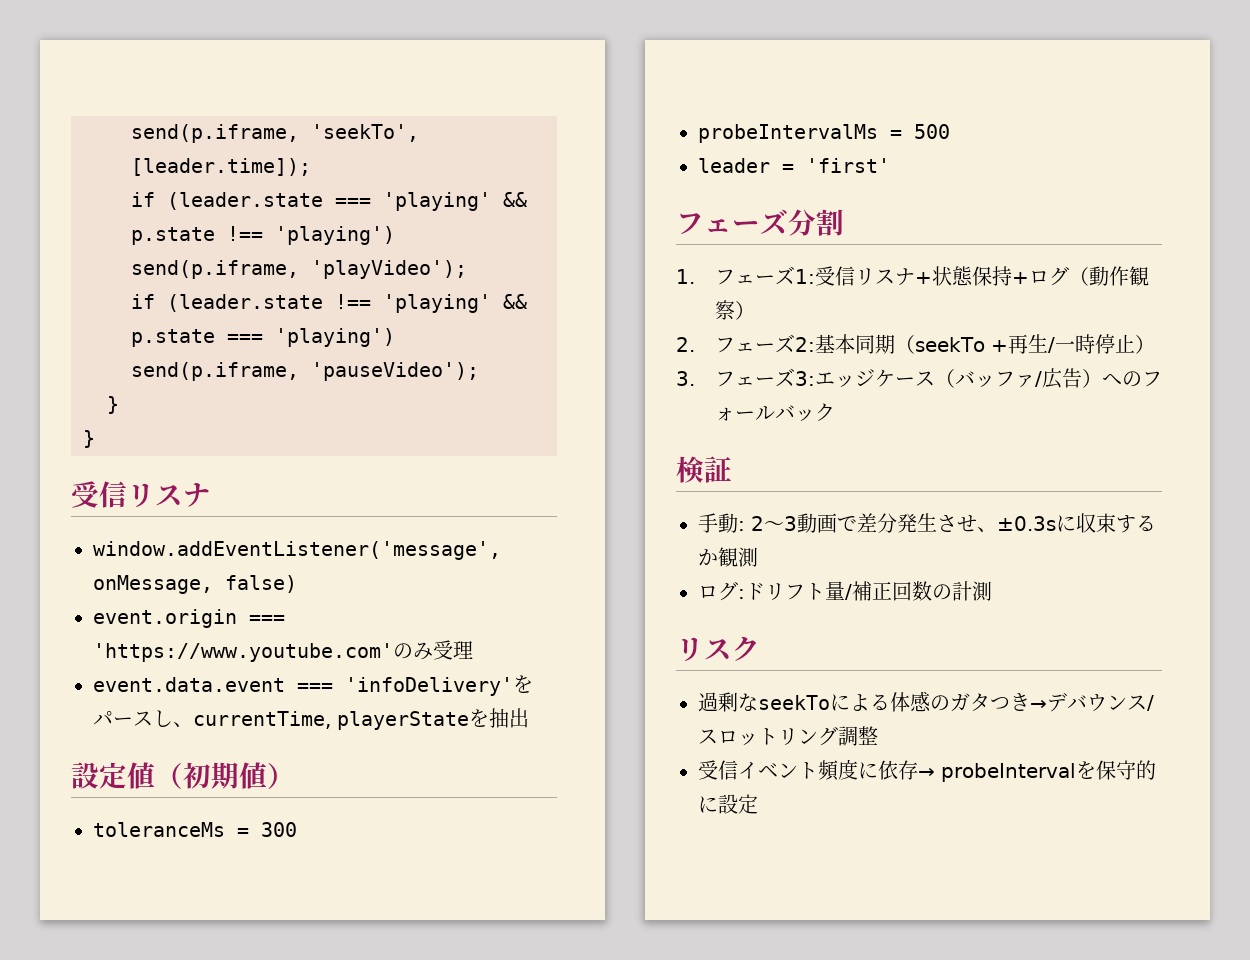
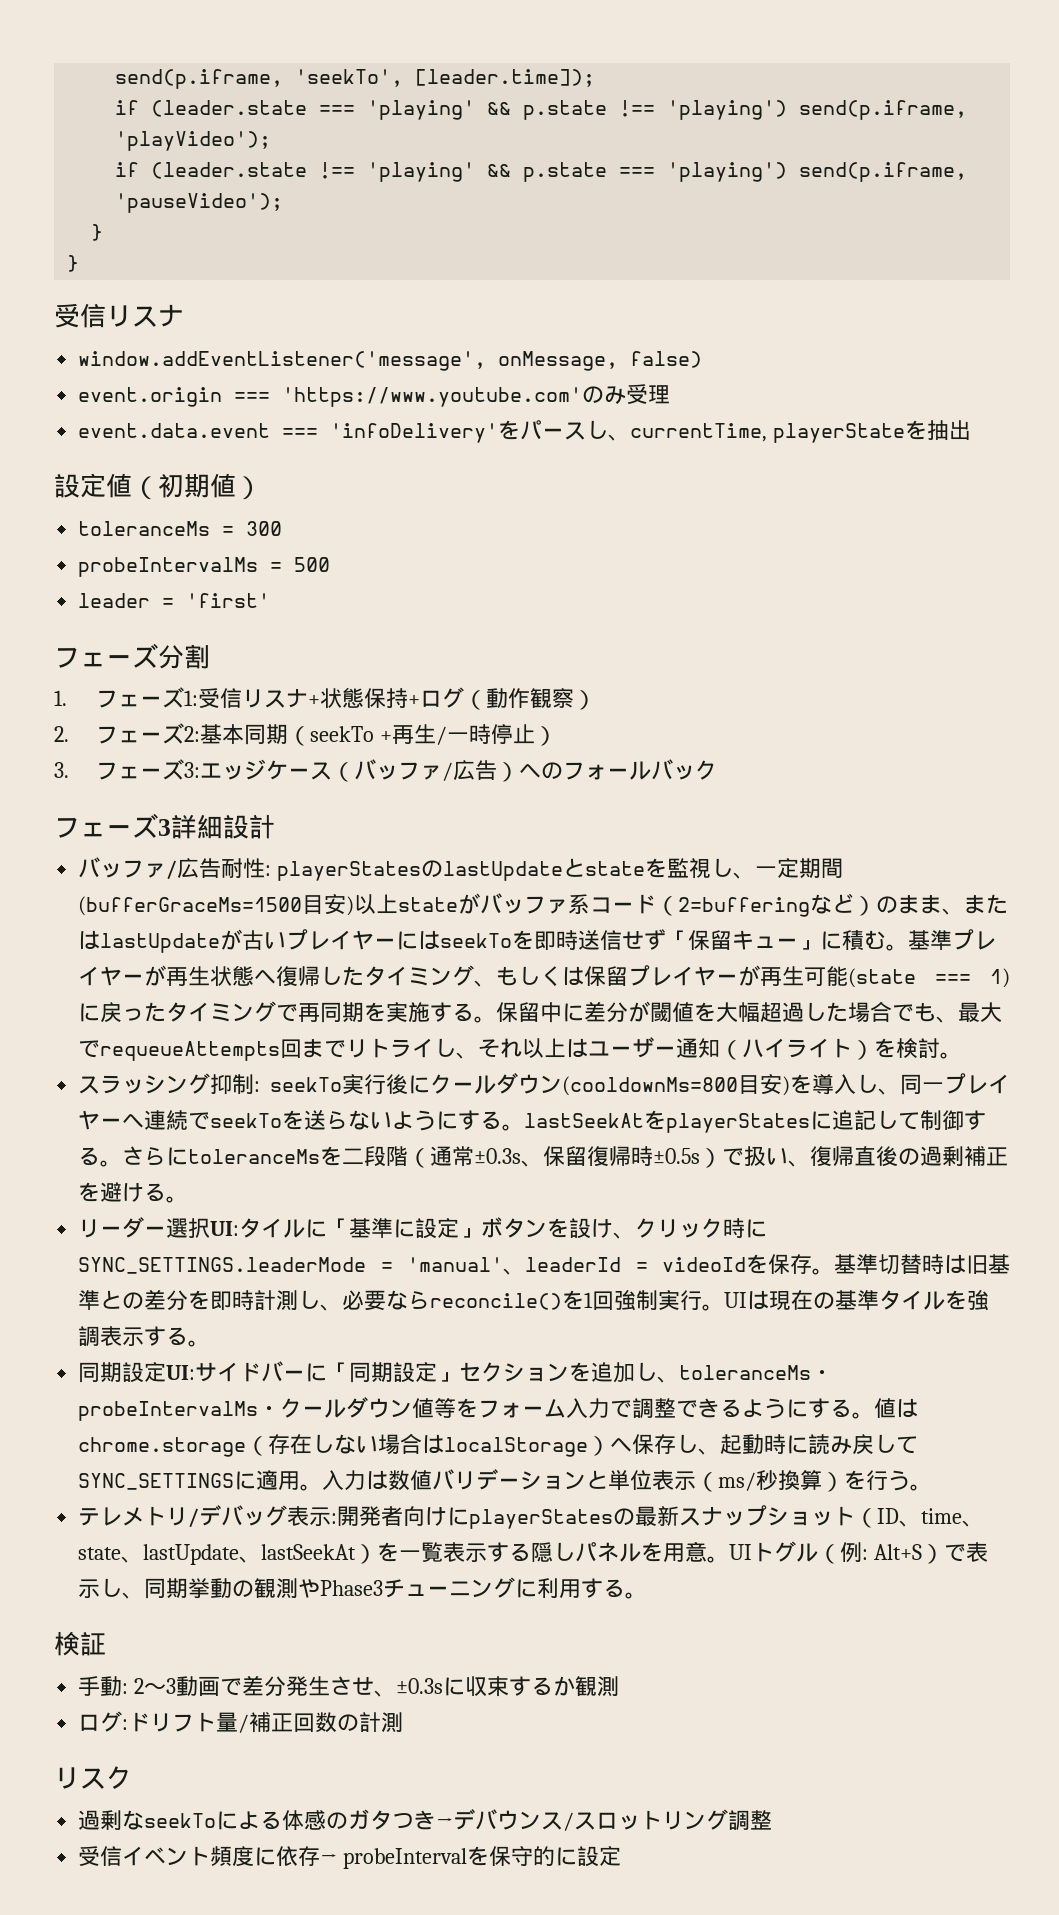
(835, 412) none -> [54,813,275,839] [78,857,844,881] [78,893,1009,917] [78,929,997,953] [78,965,1010,988] [78,1001,1003,1023] [78,1037,963,1061] [78,1073,1010,1096] [78,1110,987,1133] [78,1145,1009,1168] [78,1182,189,1203] [78,1217,768,1239] [78,1254,1010,1275] [78,1289,990,1311] [78,1326,211,1347] [78,1361,834,1383] [78,1397,919,1421] [78,1433,919,1457] [78,1469,933,1492] [78,1505,985,1529] [78,1541,989,1565] [78,1577,648,1599] // フェーズ3詳細設計 // バッファ/広告耐性: playerStatesのlastUpdateとstateを監視し、一定期間(bufferGraceMs=1500目安)以上stateがバッファ系コード（2=bufferingなど）のまま、またはlastUpdateが古いプレイヤーにはseekToを即時送信せず「保留キュー」に積む。基準プレイヤーが再生状態へ復帰したタイミング、もしくは保留プレイヤーが再生可能(state === 1)に戻ったタイミングで再同期を実施する。保留中に差分が閾値を大幅超過した場合でも、最大でrequeueAttempts回までリトライし、それ以上はユーザー通知（ハイライト）を検討。 // スラッシング抑制: seekTo実行後にクールダウン(cooldownMs=800目安)を導入し、同一プレイヤーへ連続でseekToを送らないようにする。lastSeekAtをplayerStatesに追記して制御する。さらにtoleranceMsを二段階（通常±0.3s、保留復帰時±0.5s）で扱い、復帰直後の過剰補正を避ける。 // リーダー選択UI:タイルに「基準に設定」ボタンを設け、クリック時にSYNC_SETTINGS.leaderMode = 'manual'、leaderId = videoIdを保存。基準切替時は旧基準との差分を即時計測し、必要ならreconcile()を1回強制実行。UIは現在の基準タイルを強調表示する。 // 同期設定UI:サイドバーに「同期設定」セクションを追加し、toleranceMs・probeIntervalMs・クールダウン値等をフォーム入力で調整できるようにする。値はchrome.storage（存在しない場合はlocalStorage）へ保存し、起動時に読み戻してSYNC_SETTINGSに適用。入力は数値バリデーションと単位表示（ms/秒換算）を行う。 // テレメトリ/デバッグ表示:開発者向けにplayerStatesの最新スナップショット（ID、time、state、lastUpdate、lastSeekAt）を一覧表示する隠しパネルを用意。UIトグル（例: Alt+S）で表示し、同期挙動の観測やPhase3チューニングに利用する。

